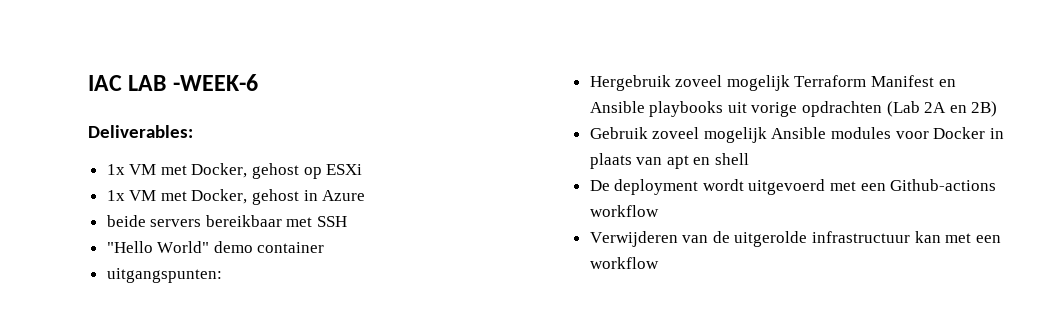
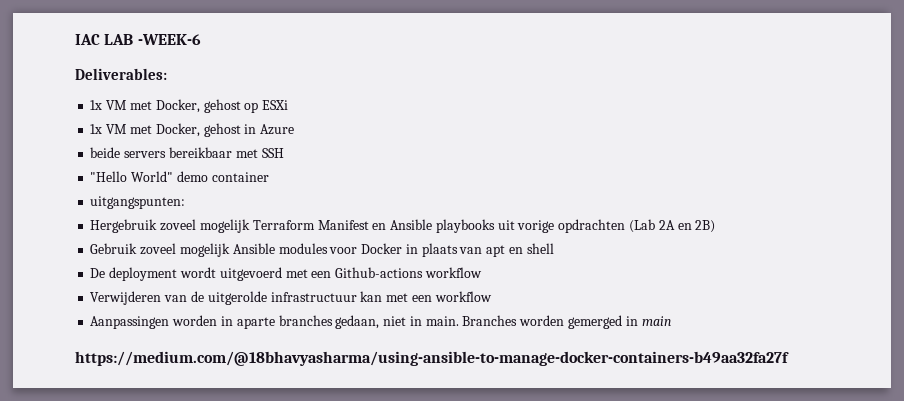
(659, 263) none -> [90,315,671,329] [75,351,789,366] // Aanpassingen worden in aparte branches gedaan, niet in main. Branches worden gemerged in main // https://medium.com/@18bhavyasharma/using-ansible-to-manage-docker-containers-b49aa32fa27f

